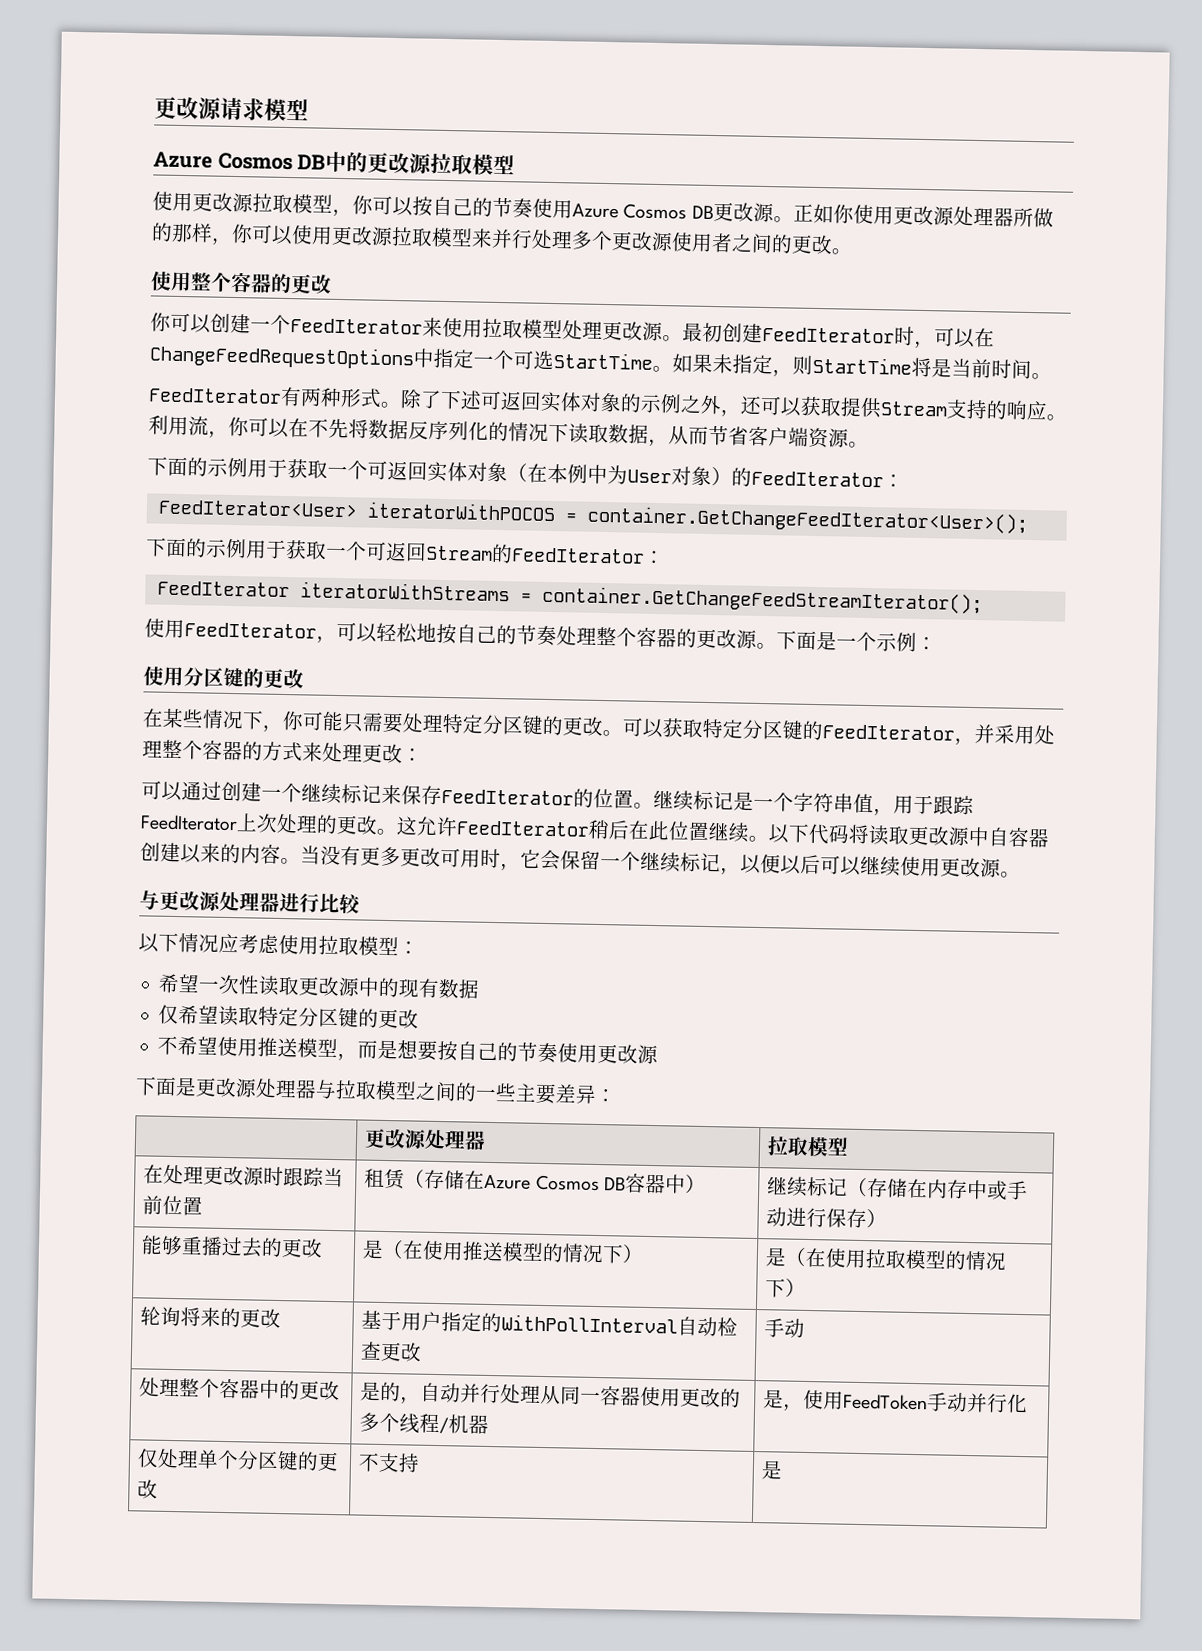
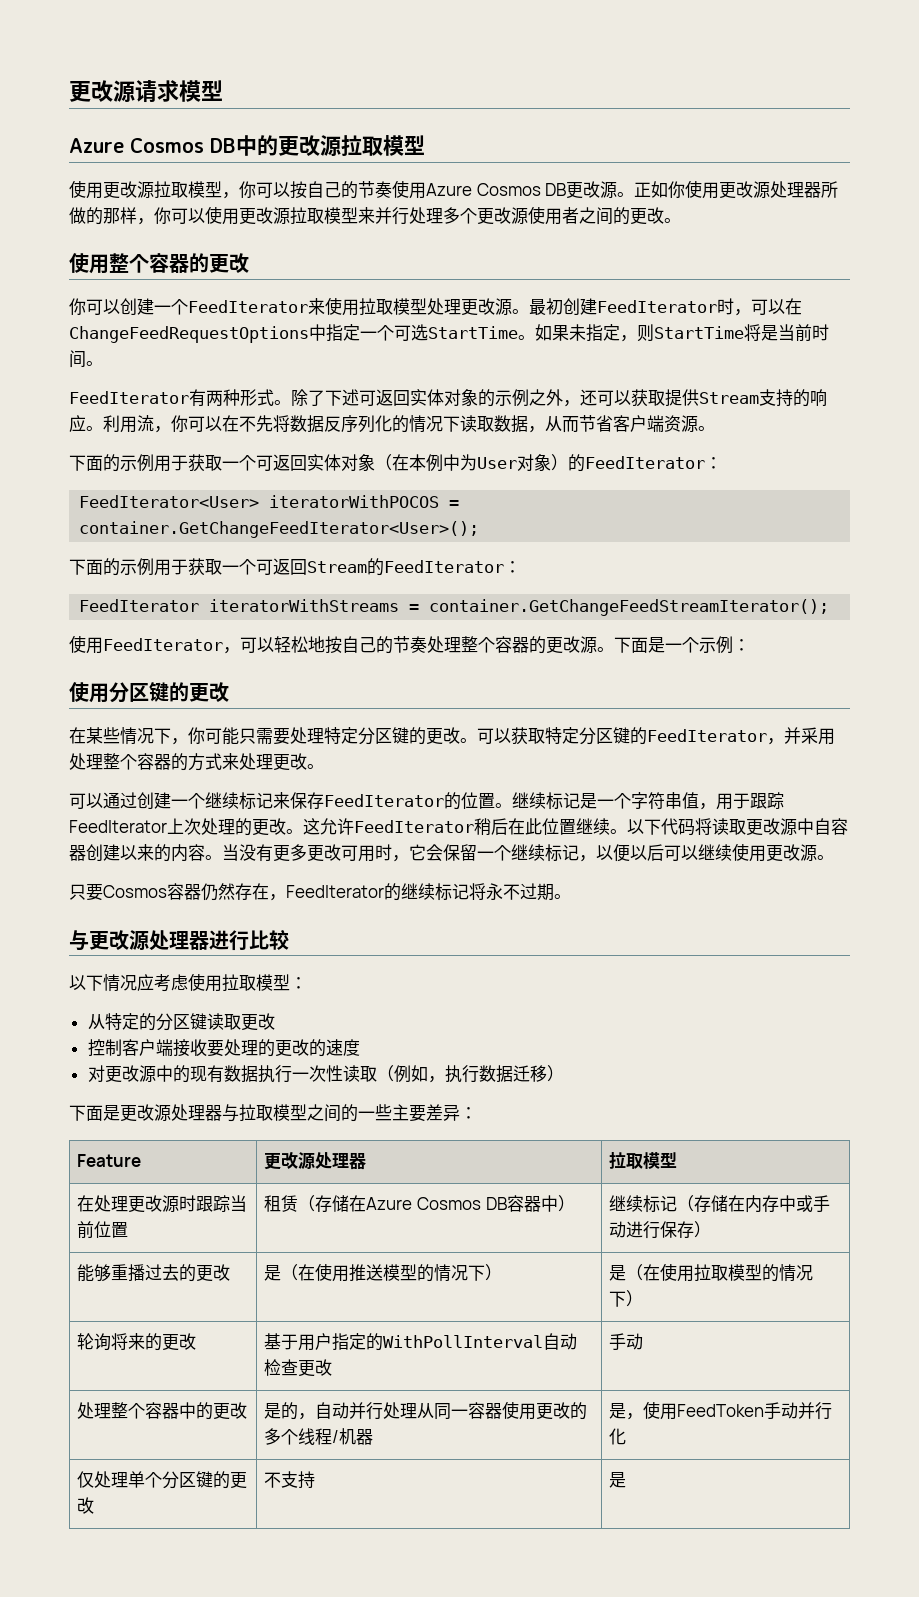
[402,748,423,762] ： -> [307,764,324,769] 。
(1021, 874) none -> [69,883,571,901] // 只要Cosmos容器仍然存在，FeedIterator的继续标记将永不过期。
[158,973,481,999] [158,1004,420,1029] [157,1035,659,1065] 希望一次性读取更改源中的现有数据 // 仅希望读取特定分区键的更改 // 不希望使用推送模型，而是想要按自己的节奏使用更改源 -> [87,1013,275,1031] [87,1039,360,1057] [87,1065,564,1083] 从特定的分区键读取更改 // 控制客户端接收要处理的更改的速度 // 对更改源中的现有数据执行一次性读取（例如，执行数据迁移）
(617, 1095) none -> [77,1154,142,1167] Feature

